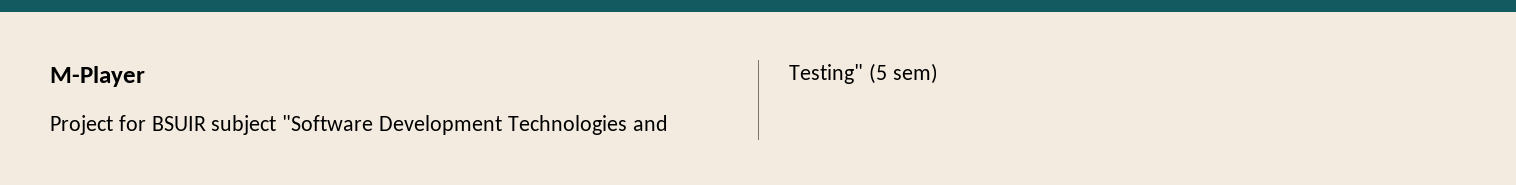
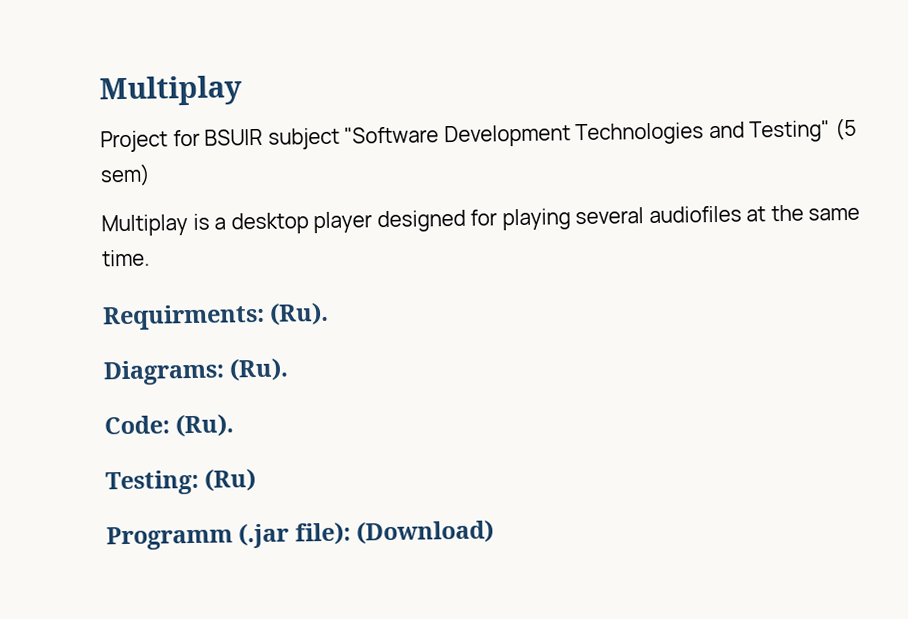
[50,66,145,87] M-Player -> [99,75,242,107] Multiplay
(938, 73) none -> [101,204,861,237] [102,249,150,267] [102,301,330,331] [103,357,290,386] [104,413,235,438] [105,468,257,496] [106,519,495,551] // Multiplay is a desktop player designed for playing several audiofiles at the same time. // Requirments: (Ru). // Diagrams: (Ru). // Code: (Ru). // Testing: (Ru) // Programm (.jar file): (Download)

